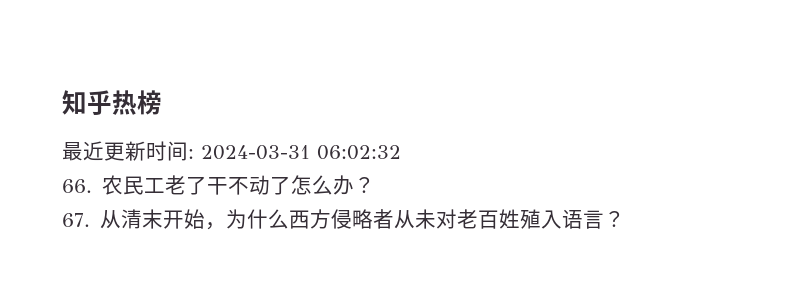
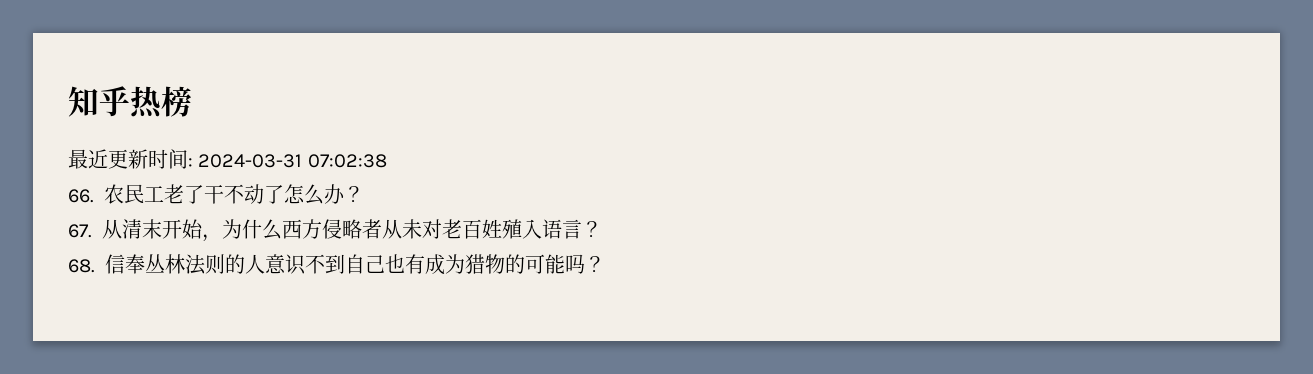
[317,145,401,160] 06:02:32 -> [307,154,387,168] 07:02:38
(626, 219) none -> [68,254,605,275] // 68.信奉丛林法则的人意识不到自己也有成为猎物的可能吗？

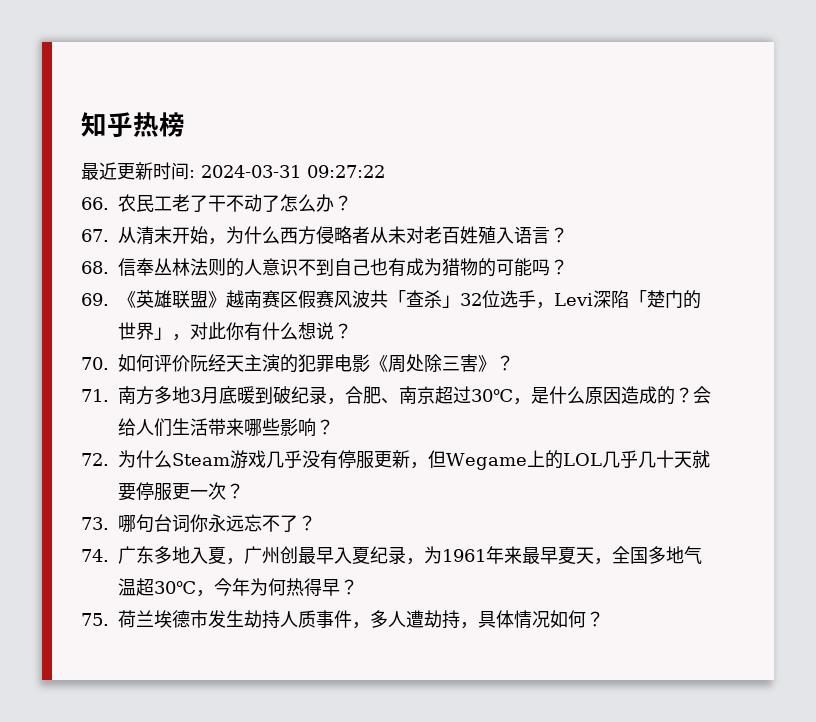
[307,154,387,168] 07:02:38 -> [307,165,385,178] 09:27:22
(605, 264) none -> [81,290,701,309] [118,322,352,341] [81,354,514,373] [81,386,711,405] [118,418,334,437] [81,450,710,470] [118,482,244,501] [81,514,316,533] [81,546,702,565] [118,578,358,597] [81,610,604,629] // 69.《英雄联盟》越南赛区假赛风波共「查杀」32位选手，Levi深陷「楚门的世界」，对此你有什么想说？ // 70.如何评价阮经天主演的犯罪电影《周处除三害》？ // 71.南方多地3月底暖到破纪录，合肥、南京超过30℃，是什么原因造成的？会给人们生活带来哪些影响？ // 72.为什么Steam游戏几乎没有停服更新，但Wegame上的LOL几乎几十天就要停服更一次？ // 73.哪句台词你永远忘不了？ // 74.广东多地入夏，广州创最早入夏纪录，为1961年来最早夏天，全国多地气温超30℃，今年为何热得早？ // 75.荷兰埃德市发生劫持人质事件，多人遭劫持，具体情况如何？

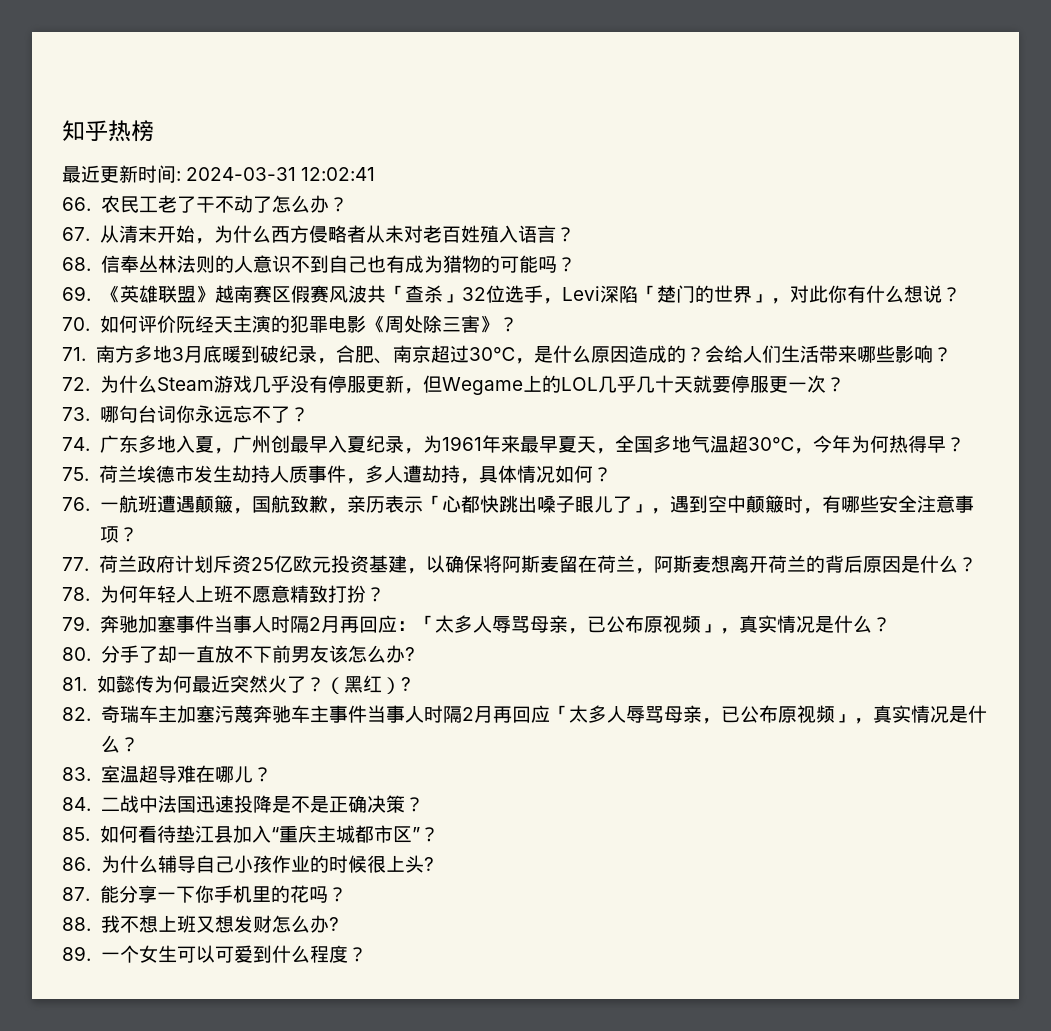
[307,165,385,178] 09:27:22 -> [301,167,376,181] 12:02:41
(604, 619) none -> [62,495,974,514] [99,526,138,543] [62,555,977,574] [62,585,385,603] [62,615,891,634] [62,645,415,663] [62,675,411,694] [62,705,987,724] [100,735,139,753] [62,765,272,783] [62,795,424,813] [62,825,439,843] [62,855,434,873] [62,885,347,903] [62,915,339,933] [62,945,367,963] // 76.一航班遭遇颠簸，国航致歉，亲历表示「心都快跳出嗓子眼儿了」，遇到空中颠簸时，有哪些安全注意事项？ // 77.荷兰政府计划斥资25亿欧元投资基建，以确保将阿斯麦留在荷兰，阿斯麦想离开荷兰的背后原因是什么？ // 78.为何年轻人上班不愿意精致打扮？ // 79.奔驰加塞事件当事人时隔2月再回应：「太多人辱骂母亲，已公布原视频」，真实情况是什么？ // 80.分手了却一直放不下前男友该怎么办? // 81.如懿传为何最近突然火了？（黑红）? // 82.奇瑞车主加塞污蔑奔驰车主事件当事人时隔2月再回应「太多人辱骂母亲，已公布原视频」，真实情况是什么？ // 83.室温超导难在哪儿？ // 84.二战中法国迅速投降是不是正确决策？ // 85.如何看待垫江县加入“重庆主城都市区”？ // 86.为什么辅导自己小孩作业的时候很上头? // 87.能分享一下你手机里的花吗？ // 88.我不想上班又想发财怎么办? // 89.一个女生可以可爱到什么程度？

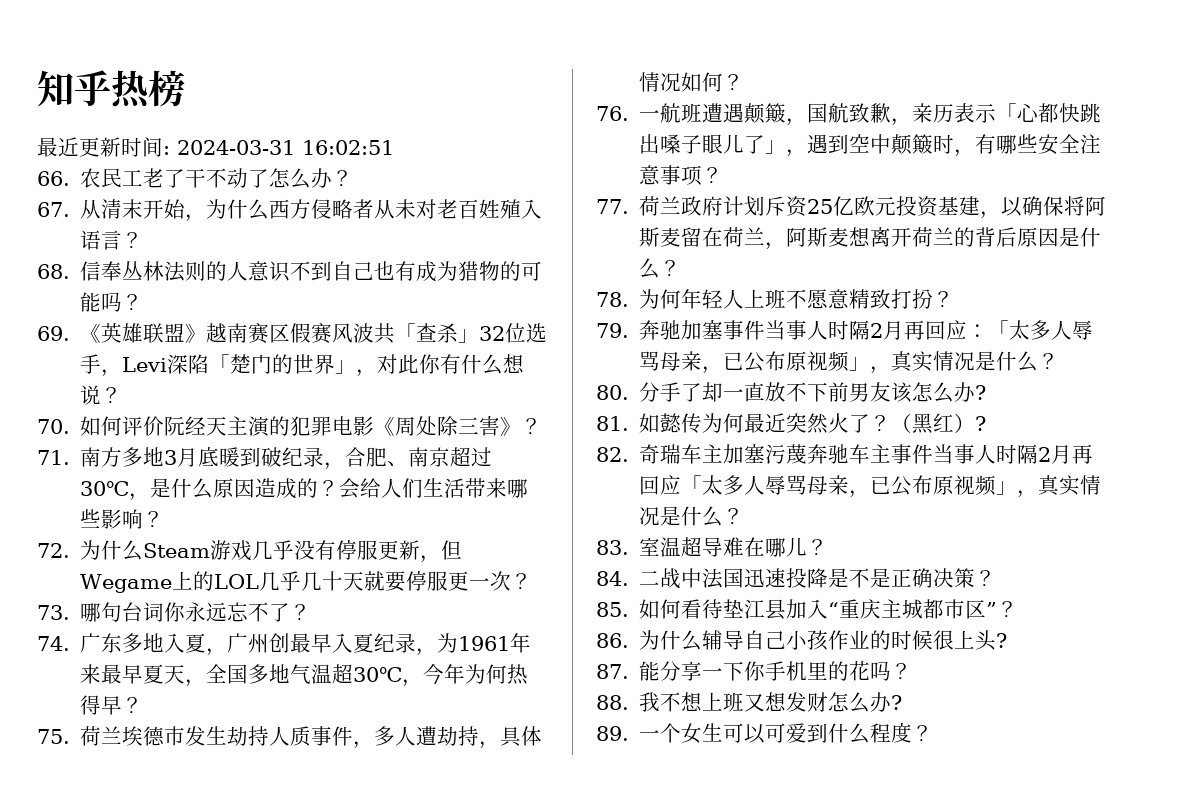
[301,167,376,181] 12:02:41 -> [302,140,394,155] 16:02:51

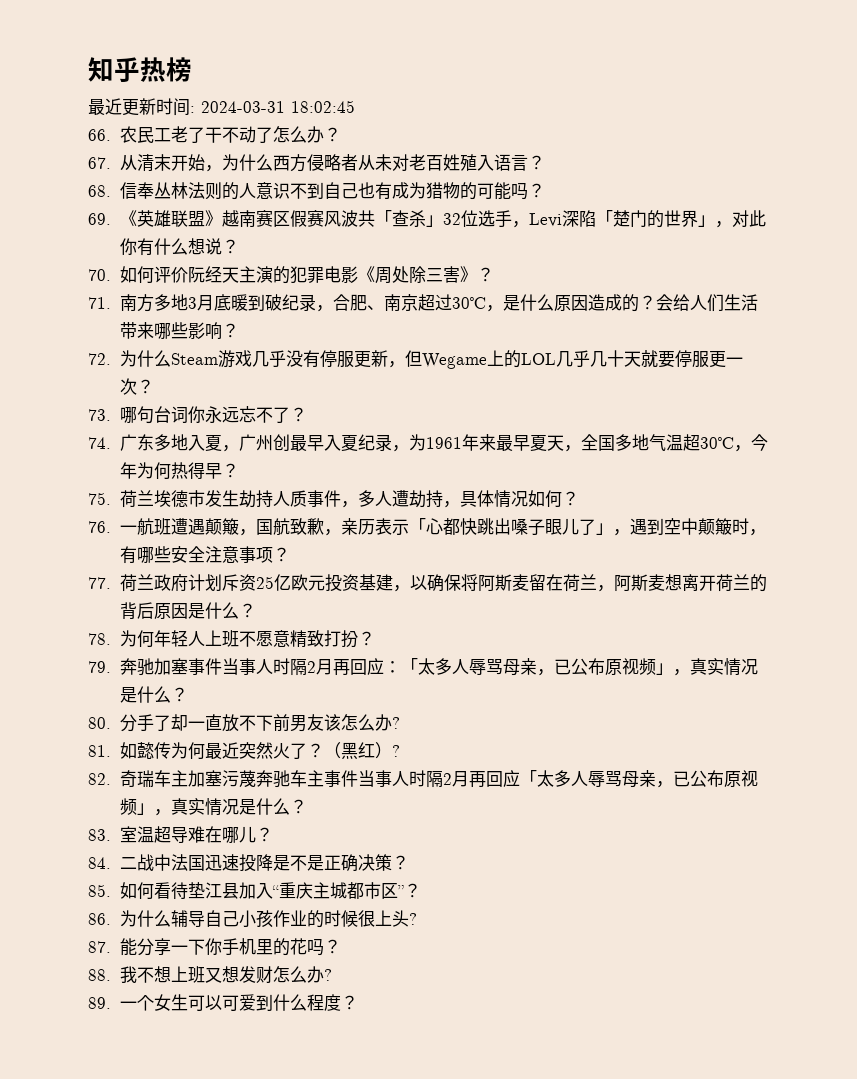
[302,140,394,155] 16:02:51 -> [291,100,355,113] 18:02:45

